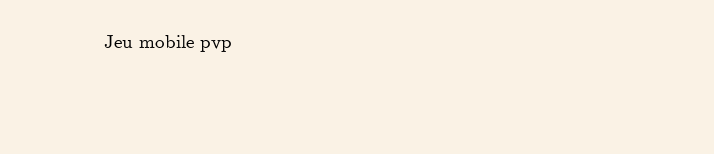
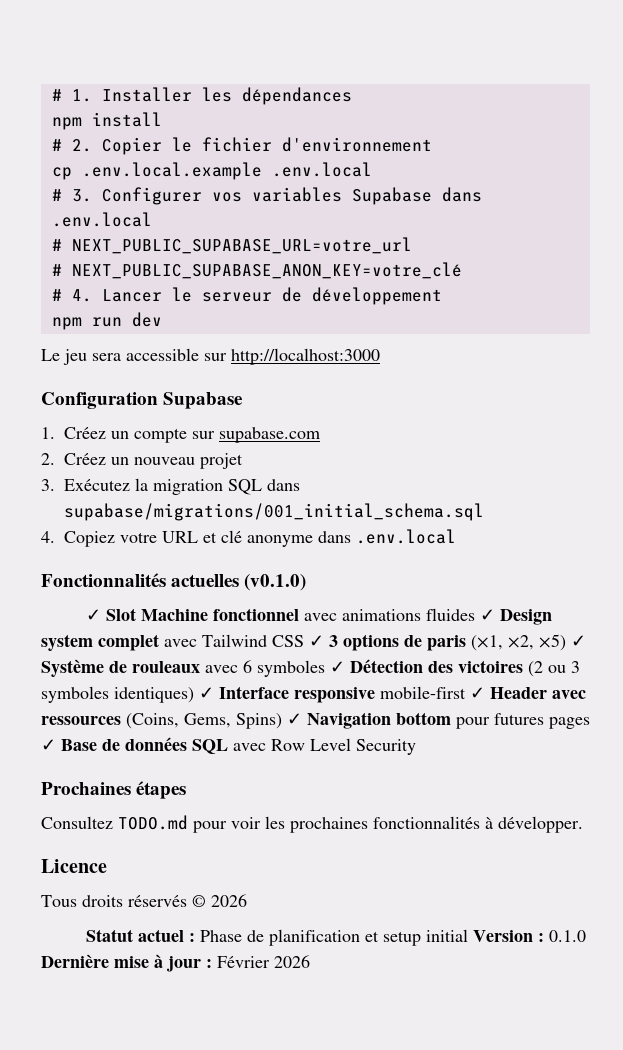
[104,35,232,52] Jeu mobile pvp -> [51,87,352,105] [51,112,162,130] [51,137,432,155] [51,162,372,180] [51,187,482,205] [51,212,152,227] [51,237,412,254] [51,262,462,279] [51,287,442,305] [51,312,162,330] [41,348,380,365] [41,392,244,409] [41,427,320,443] [41,453,243,469] [41,478,300,495] [64,503,484,521] [41,529,456,547] [41,573,307,591] [86,608,553,625] [41,634,586,651] [41,659,580,677] [41,686,586,703] [41,712,590,729] [41,737,416,755] [41,781,187,799] [41,815,583,833] [41,859,107,873] [41,894,247,907] [86,929,587,946] [41,954,310,972] # 1. Installer les dépendances // npm install // # 2. Copier le fichier d'environnement // cp .env.local.example .env.local // # 3. Configurer vos variables Supabase dans .env.local // # NEXT_PUBLIC_SUPABASE_URL=votre_url // # NEXT_PUBLIC_SUPABASE_ANON_KEY=votre_clé // # 4. Lancer le serveur de développement // npm run dev // Le jeu sera accessible sur http://localhost:3000 // Configuration Supabase // 1. Créez un compte sur supabase.com // 2. Créez un nouveau projet // 3. Exécutez la migration SQL dans supabase/migrations/001_initial_schema.sql // 4. Copiez votre URL et clé anonyme dans .env.local // Fonctionnalités actuelles (v0.1.0) // ✓ Slot Machine fonctionnel avec animations fluides ✓ Design system complet avec Tailwind CSS ✓ 3 options de paris (×1, ×2, ×5) ✓ Système de rouleaux avec 6 symboles ✓ Détection des victoires (2 ou 3 symboles identiques) ✓ Interface responsive mobile-first ✓ Header avec ressources (Coins, Gems, Spins) ✓ Navigation bottom pour futures pages ✓ Base de données SQL avec Row Level Security // Prochaines étapes // Consultez TODO.md pour voir les prochaines fonctionnalités à développer. // Licence // Tous droits réservés © 2026 // Statut actuel : Phase de planification et setup initial Version : 0.1.0 Dernière mise à jour : Février 2026

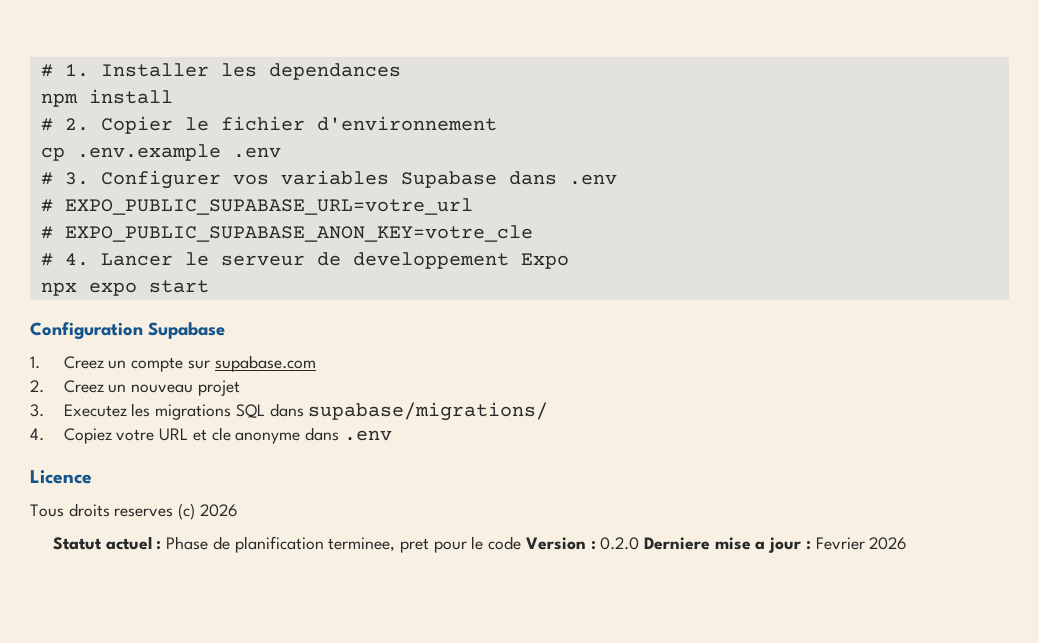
[241,87,352,105] dépendances -> [268,63,401,80] dependances
[81,162,372,180] .env.local.example .env.local -> [76,144,281,161] .env.example .env
[51,212,152,227] [51,237,412,254] [51,262,462,279] .env.local // # NEXT_PUBLIC_SUPABASE_URL=votre_url // # NEXT_PUBLIC_SUPABASE_ANON_KEY=votre_clé -> [568,174,617,185] [40,198,473,215] [40,225,533,242] .env // # EXPO_PUBLIC_SUPABASE_URL=votre_url // # EXPO_PUBLIC_SUPABASE_ANON_KEY=votre_cle
[311,287,442,305] [51,312,162,330] [41,348,380,365] développement // npm run dev // Le jeu sera accessible sur http://localhost:3000 -> [352,252,569,269] [40,280,209,296] developpement Expo // npx expo start
[64,427,106,439] Créez -> [63,356,104,369] Creez
[64,453,106,465] Créez -> [63,380,104,393] Creez
[64,478,223,495] Exécutez la migration -> [63,403,232,420] Executez les migrations
[64,503,484,521] supabase/migrations/001_initial_schema.sql -> [308,402,549,421] supabase/migrations/
[221,530,242,543] clé -> [211,427,231,441] cle
[356,529,456,544] [41,573,307,591] [86,608,553,625] [41,634,586,651] [41,659,580,677] [41,686,586,703] [41,712,590,729] [41,737,416,755] [41,781,187,799] [41,815,583,833] .env.local // Fonctionnalités actuelles (v0.1.0) // ✓ Slot Machine fonctionnel avec animations fluides ✓ Design system complet avec Tailwind CSS ✓ 3 options de paris (×1, ×2, ×5) ✓ Système de rouleaux avec 6 symboles ✓ Détection des victoires (2 ou 3 symboles identiques) ✓ Interface responsive mobile-first ✓ Header avec ressources (Coins, Gems, Spins) ✓ Navigation bottom pour futures pages ✓ Base de données SQL avec Row Level Security // Prochaines étapes // Consultez TODO.md pour voir les prochaines fonctionnalités à développer. -> [343,430,392,441] .env
[128,895,206,907] réservés © -> [114,503,196,520] reserves (c)
[365,929,587,946] [41,954,163,968] et setup initial Version : 0.1.0 Dernière mise à -> [328,536,766,553] terminee, pret pour le code Version : 0.2.0 Derniere mise a
[217,956,270,968] Février -> [815,537,865,550] Fevrier

